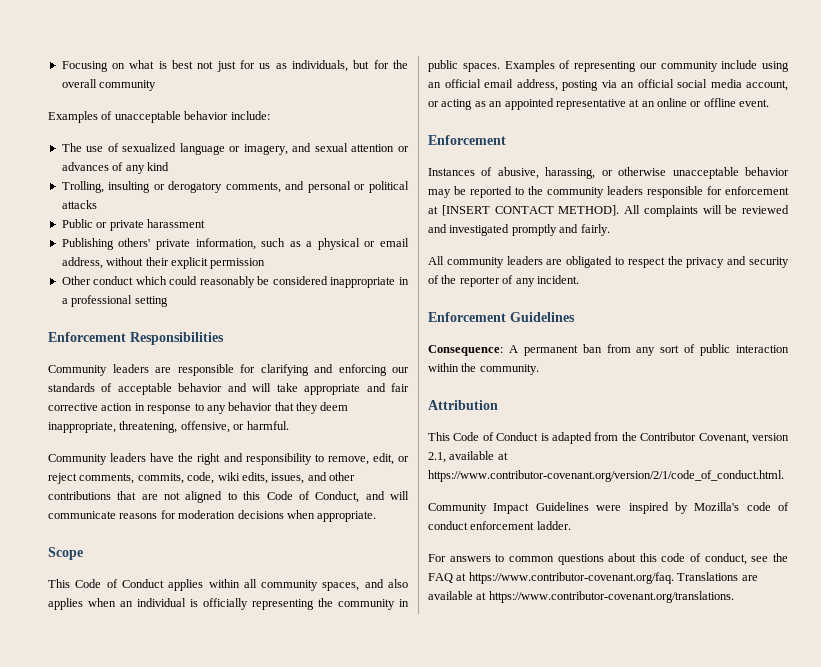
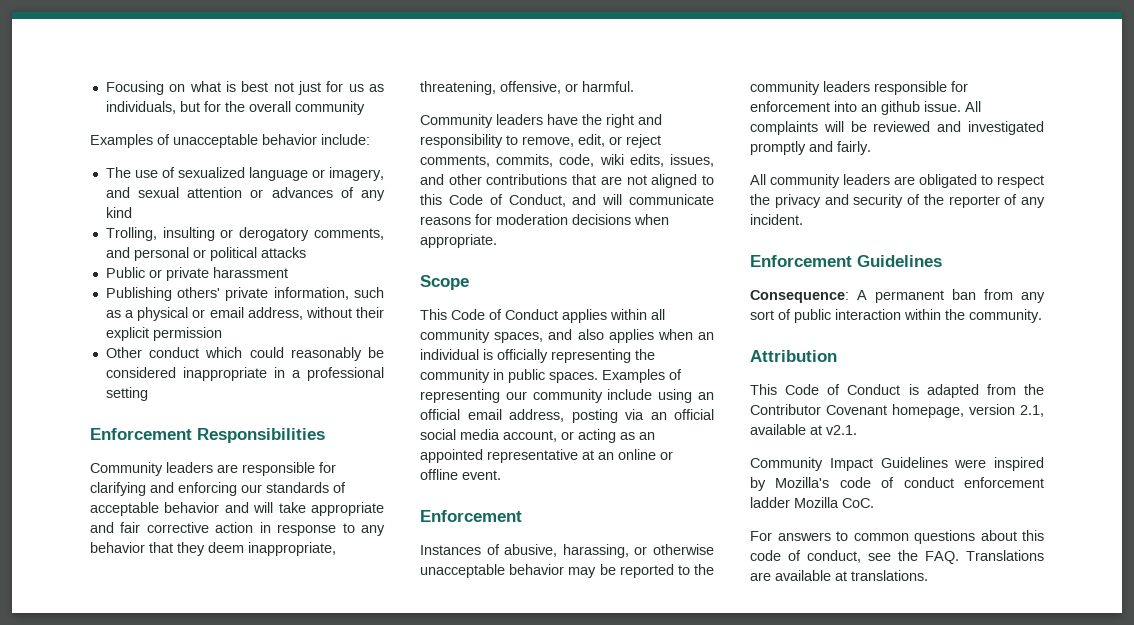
[428,205,620,216] at [INSERT CONTACT METHOD]. -> [834,101,961,115] into an github issue.
[698,433,749,444] Covenant, -> [826,404,964,418] Covenant homepage,
[428,470,784,482] https://www.contributor-covenant.org/version/2/1/code_of_conduct.html. -> [826,425,857,435] v2.1.
[536,521,571,530] ladder. -> [750,497,874,508] ladder Mozilla CoC.
[428,572,674,584] FAQ at https://www.contributor-covenant.org/faq. -> [925,551,959,564] FAQ.
[488,591,734,603] https://www.contributor-covenant.org/translations. -> [851,570,928,581] translations.

